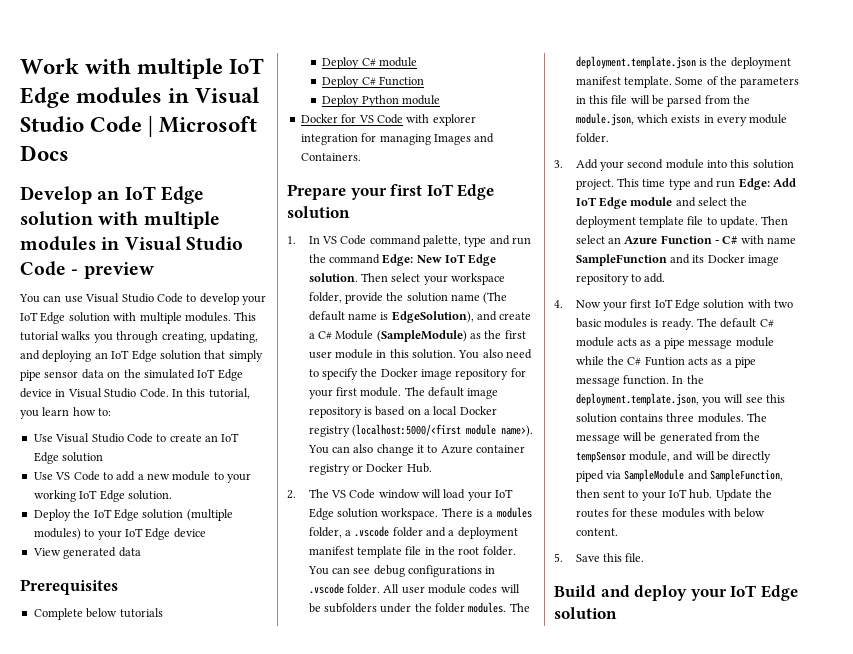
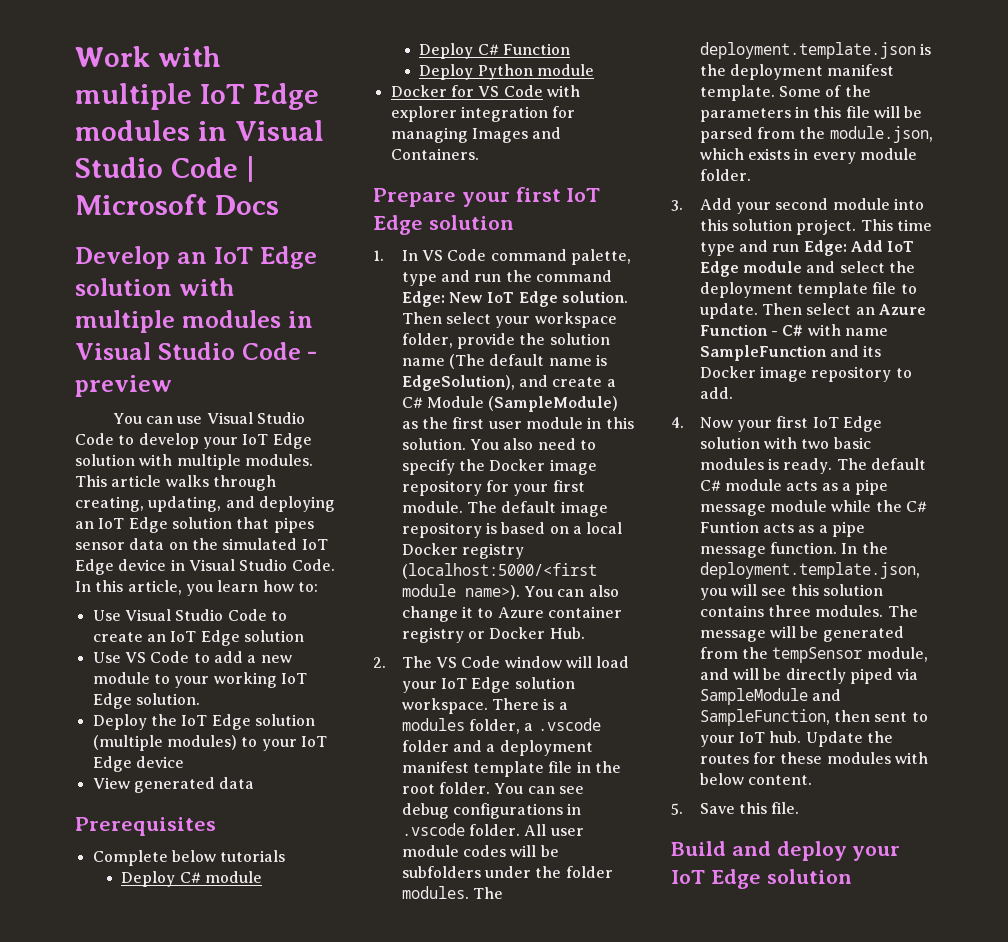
[20,331,113,343] tutorial walks you -> [111,475,209,487] article walks
[228,350,263,362] [20,370,41,381] simply pipe -> [273,517,314,533] pipes
[208,388,250,399] tutorial, -> [127,580,182,595] article,

